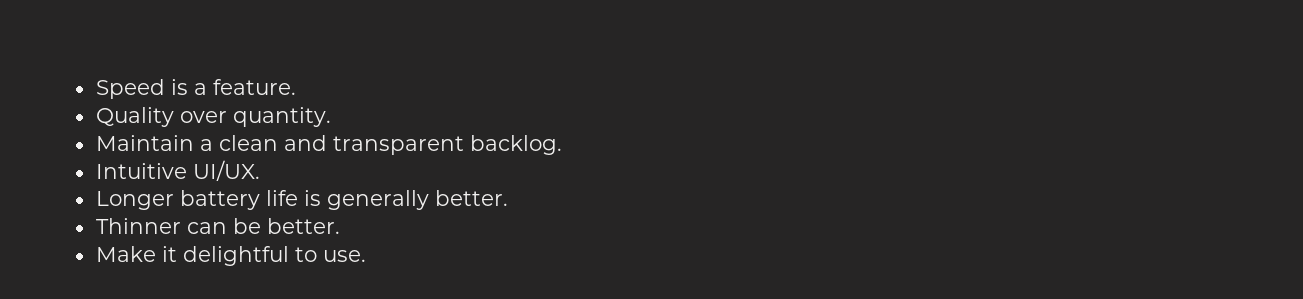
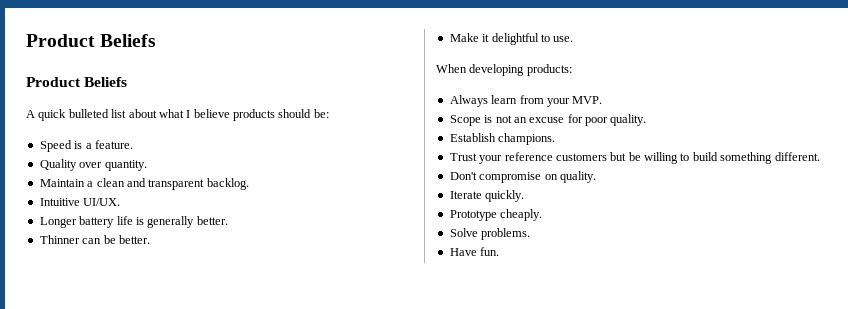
(95, 89) none -> [26,34,157,47] [26,77,128,87] [26,109,329,121] Product Beliefs // Product Beliefs // A quick bulleted list about what I believe products should be: //
(366, 256) none -> [436,64,572,76] [449,95,603,107] [449,114,647,126] [449,133,556,145] [449,152,820,164] [449,171,596,183] [449,190,525,202] [449,209,543,221] [449,228,531,240] [449,247,500,256] // When developing products: // Always learn from your MVP. // Scope is not an excuse for poor quality. // Establish champions. // Trust your reference customers but be willing to build something different. // Don't compromise on quality. // Iterate quickly. // Prototype cheaply. // Solve problems. // Have fun.

